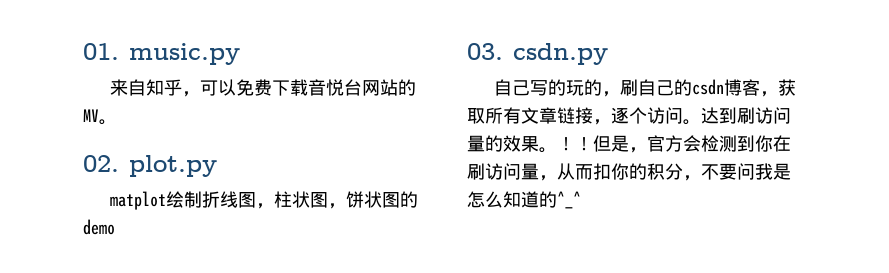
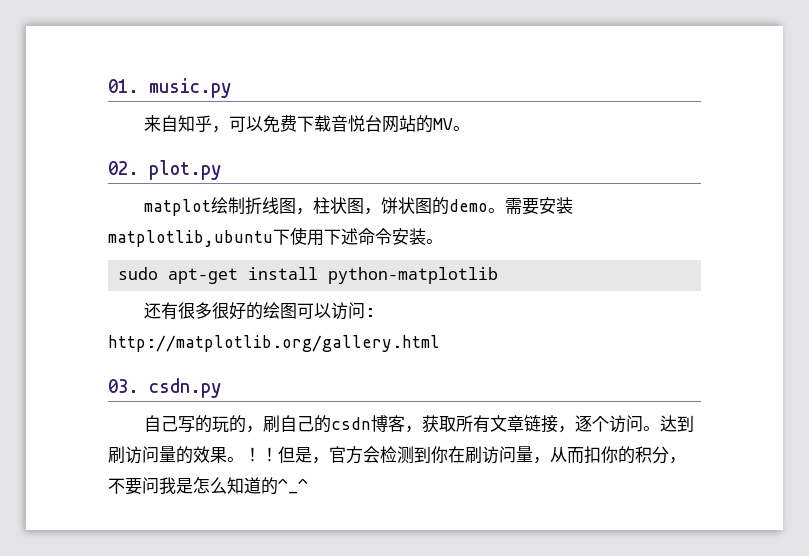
(115, 227) none -> [488,197,574,215] [108,227,443,247] [118,267,499,284] [144,302,376,320] [108,335,440,352] 。需要安装matplotlib,ubuntu下使用下述命令安装。 // sudo apt-get install python-matplotlib // 还有很多很好的绘图可以访问: http://matplotlib.org/gallery.html

